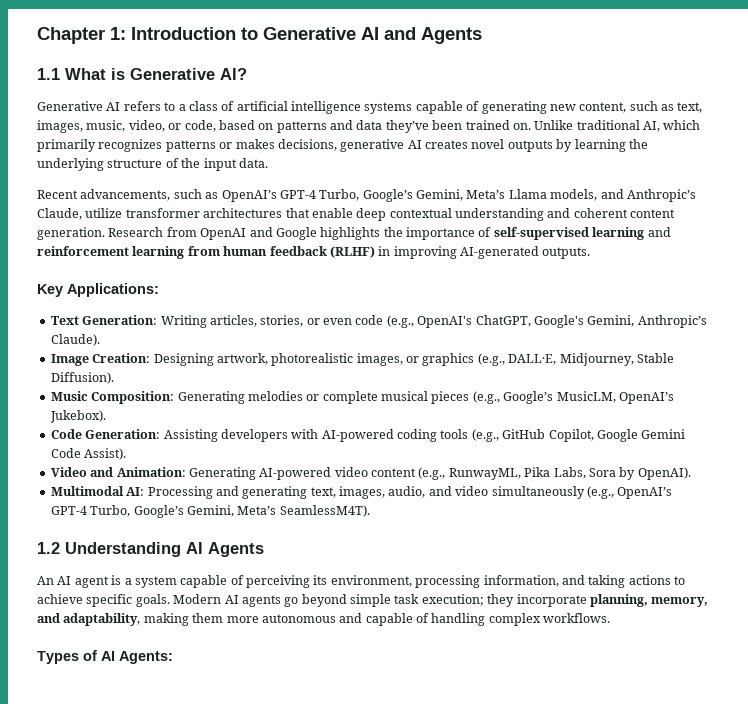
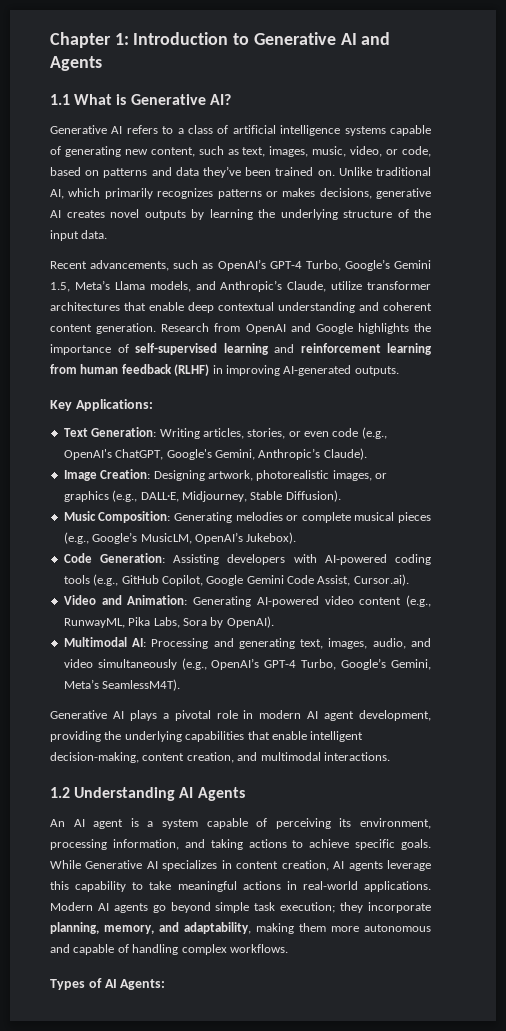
[416,189,463,201] Gemini, -> [394,260,431,269] [50,282,70,292] Gemini 1.5,
[84,448,127,460] Assist). -> [317,574,409,586] Assist, Cursor.ai).
(370, 511) none -> [50,710,431,721] [50,731,364,742] [50,752,390,763] // Generative AI plays a pivotal role in modern AI agent development, providing the underlying capabilities that enable intelligent decision-making, content creation, and multimodal interactions.
(170, 600) none -> [50,860,432,871] [50,881,431,892] While Generative AI specializes in content creation, AI agents leverage this capability to take meaningful actions in real-world applications.

